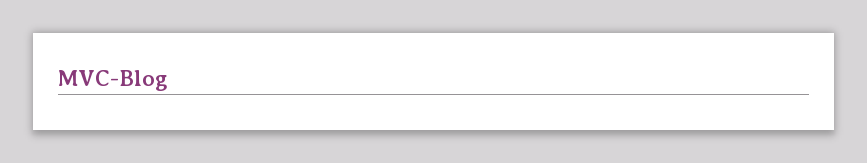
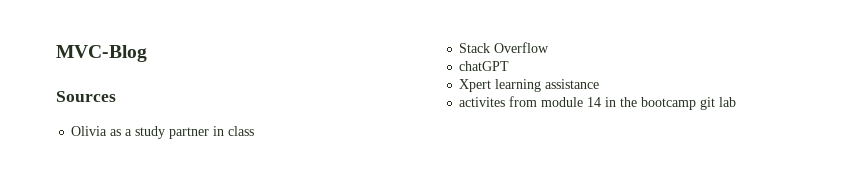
(167, 80) none -> [56,91,116,102] [71,126,255,139] [459,42,550,53] [459,61,510,71] [459,79,600,92] [459,96,737,110] // Sources // Olivia as a study partner in class // Stack Overflow // chatGPT // Xpert learning assistance // activites from module 14 in the bootcamp git lab

